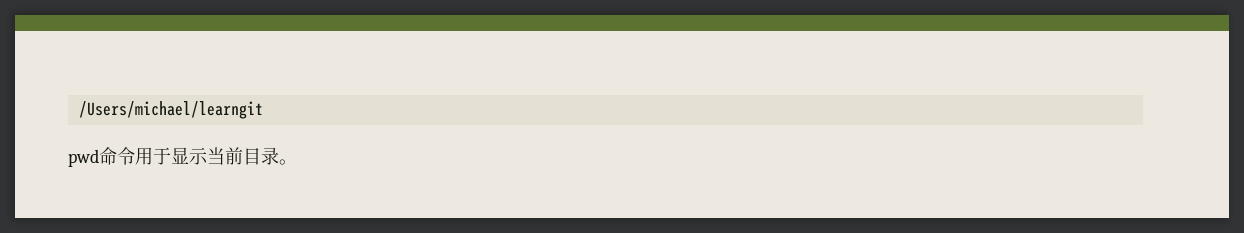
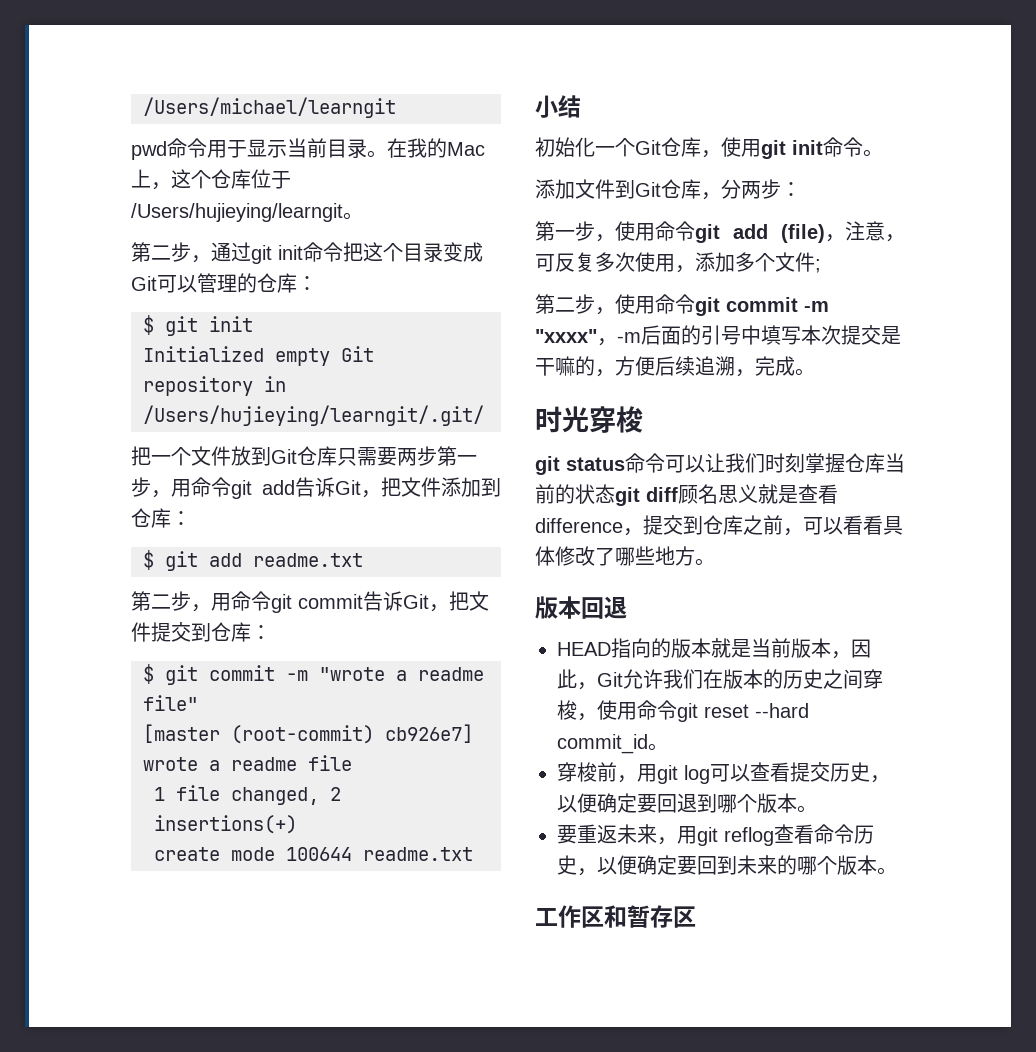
(297, 162) none -> [387,138,485,158] [131,169,291,190] [131,203,363,222] [131,242,483,264] [131,273,317,293] [143,315,253,336] [143,346,374,366] [143,376,286,396] [143,405,484,426] [131,446,477,466] [131,477,501,499] [131,508,191,528] [143,550,363,571] [131,591,489,613] [131,622,271,642] [143,664,484,685] [143,695,198,711] [143,724,473,744] [143,755,352,771] [154,785,341,805] [154,815,297,834] [154,847,473,861] [535,95,581,118] [535,137,883,159] [535,179,801,200] [535,221,905,243] [535,252,821,273] [535,294,829,316] [535,325,901,346] [535,356,815,377] [535,406,643,433] [535,453,905,475] [535,484,838,506] [535,515,903,536] [535,546,715,566] [535,596,627,619] [557,638,871,659] [557,669,883,690] [557,700,809,722] [557,734,668,754] [557,762,890,784] [557,793,817,813] [557,824,874,846] [557,855,897,876] [535,905,696,928] 在我的Mac上，这个仓库位于/Users/hujieying/learngit。 // 第二步，通过git init命令把这个目录变成Git可以管理的仓库： // $ git init // Initialized empty Git repository in /Users/hujieying/learngit/.git/ // 把一个文件放到Git仓库只需要两步第一步，用命令git add告诉Git，把文件添加到仓库： // $ git add readme.txt // 第二步，用命令git commit告诉Git，把文件提交到仓库： // $ git commit -m "wrote a readme file" // [master (root-commit) cb926e7] wrote a readme file // 1 file changed, 2 insertions(+) // create mode 100644 readme.txt // 小结 // 初始化一个Git仓库，使用git init命令。 // 添加文件到Git仓库，分两步： // 第一步，使用命令git add (file)，注意，可反复多次使用，添加多个文件; // 第二步，使用命令git commit -m "xxxx"，-m后面的引号中填写本次提交是干嘛的，方便后续追溯，完成。 // 时光穿梭 // git status命令可以让我们时刻掌握仓库当前的状态git diff顾名思义就是查看difference，提交到仓库之前，可以看看具体修改了哪些地方。 // 版本回退 // HEAD指向的版本就是当前版本，因此，Git允许我们在版本的历史之间穿梭，使用命令git reset --hard commit_id。 // 穿梭前，用git log可以查看提交历史，以便确定要回退到哪个版本。 // 要重返未来，用git reflog查看命令历史，以便确定要回到未来的哪个版本。 // 工作区和暂存区

